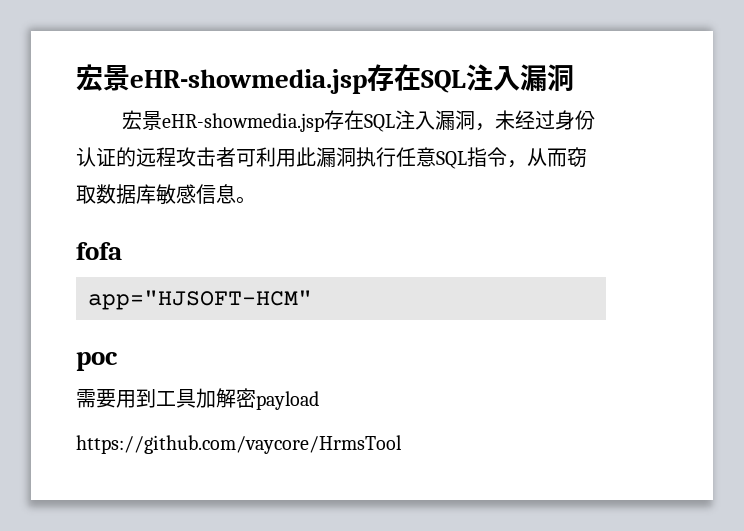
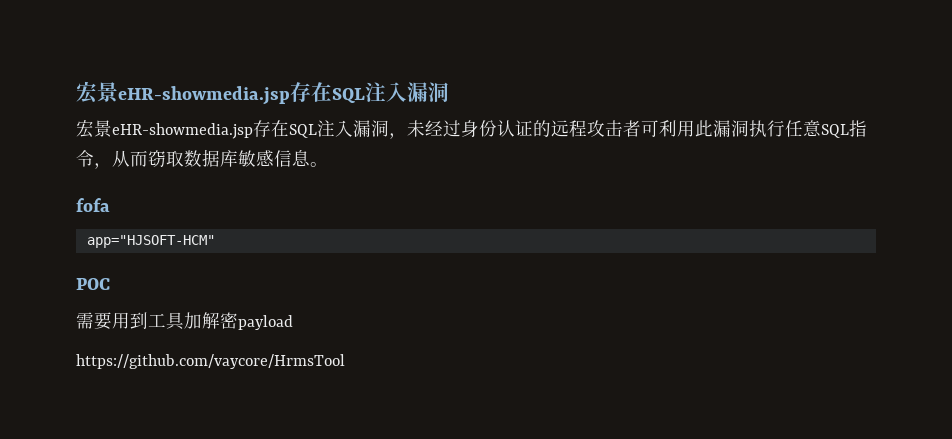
[76,352,118,371] poc -> [76,278,110,290] POC

